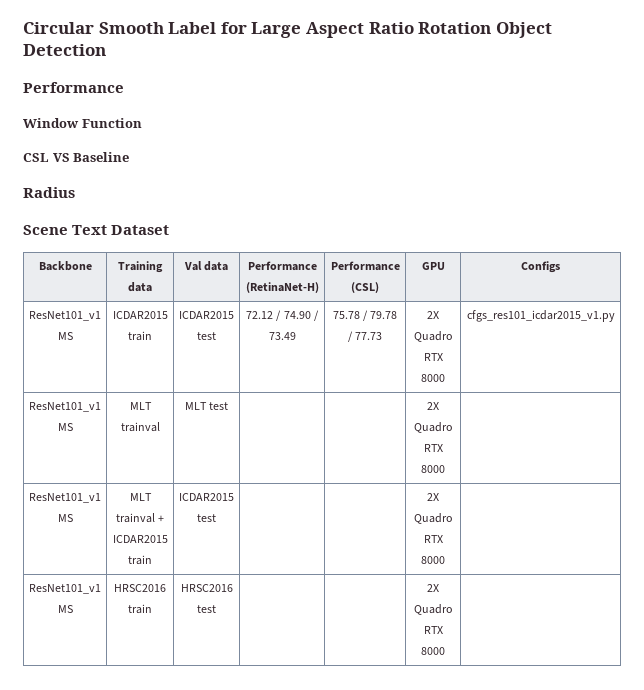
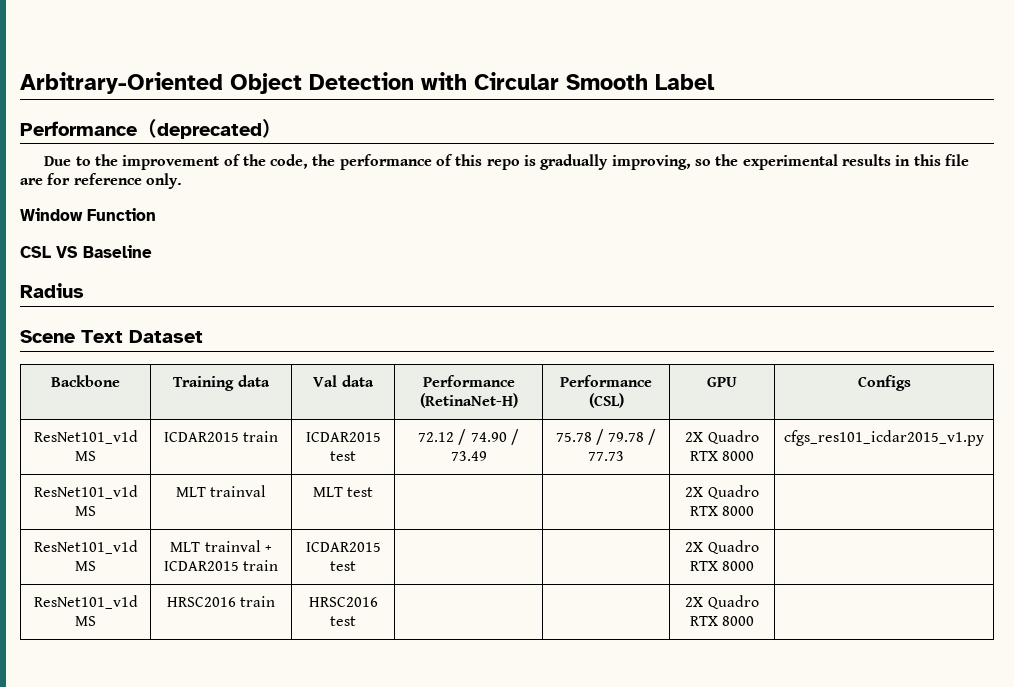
(23, 28) none -> [20,72,467,94] Arbitrary-Oriented Object Detection with
[220,22,552,38] [23,44,106,56] [23,82,124,93] for Large Aspect Ratio Rotation Object Detection // Performance -> [20,119,282,139] [44,154,969,170] [20,173,182,189] // Performance（deprecated） // Due to the improvement of the code, the performance of this repo is gradually improving, so the experimental results in this file are for reference only.
[29,311,101,321] ResNet101_v1 -> [33,430,138,444] ResNet101_v1d
[29,402,101,412] ResNet101_v1 -> [33,485,138,499] ResNet101_v1d
[29,493,101,503] ResNet101_v1 -> [33,540,138,554] ResNet101_v1d
[29,584,101,594] ResNet101_v1 -> [33,595,138,609] ResNet101_v1d

